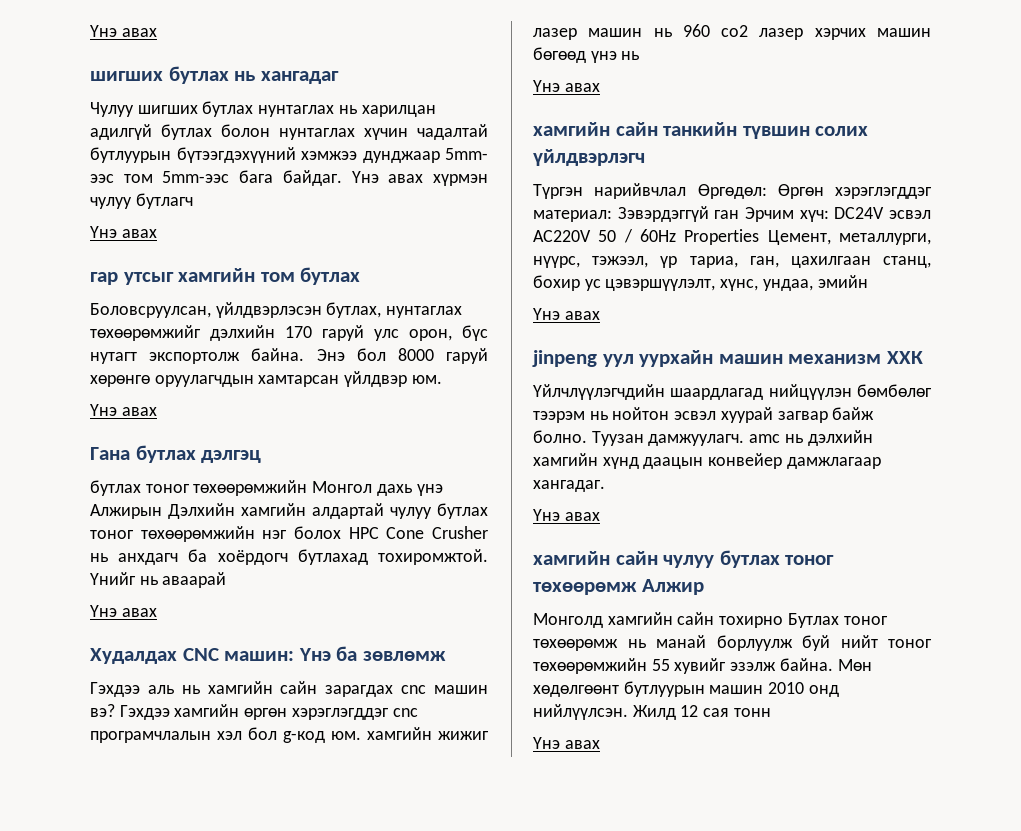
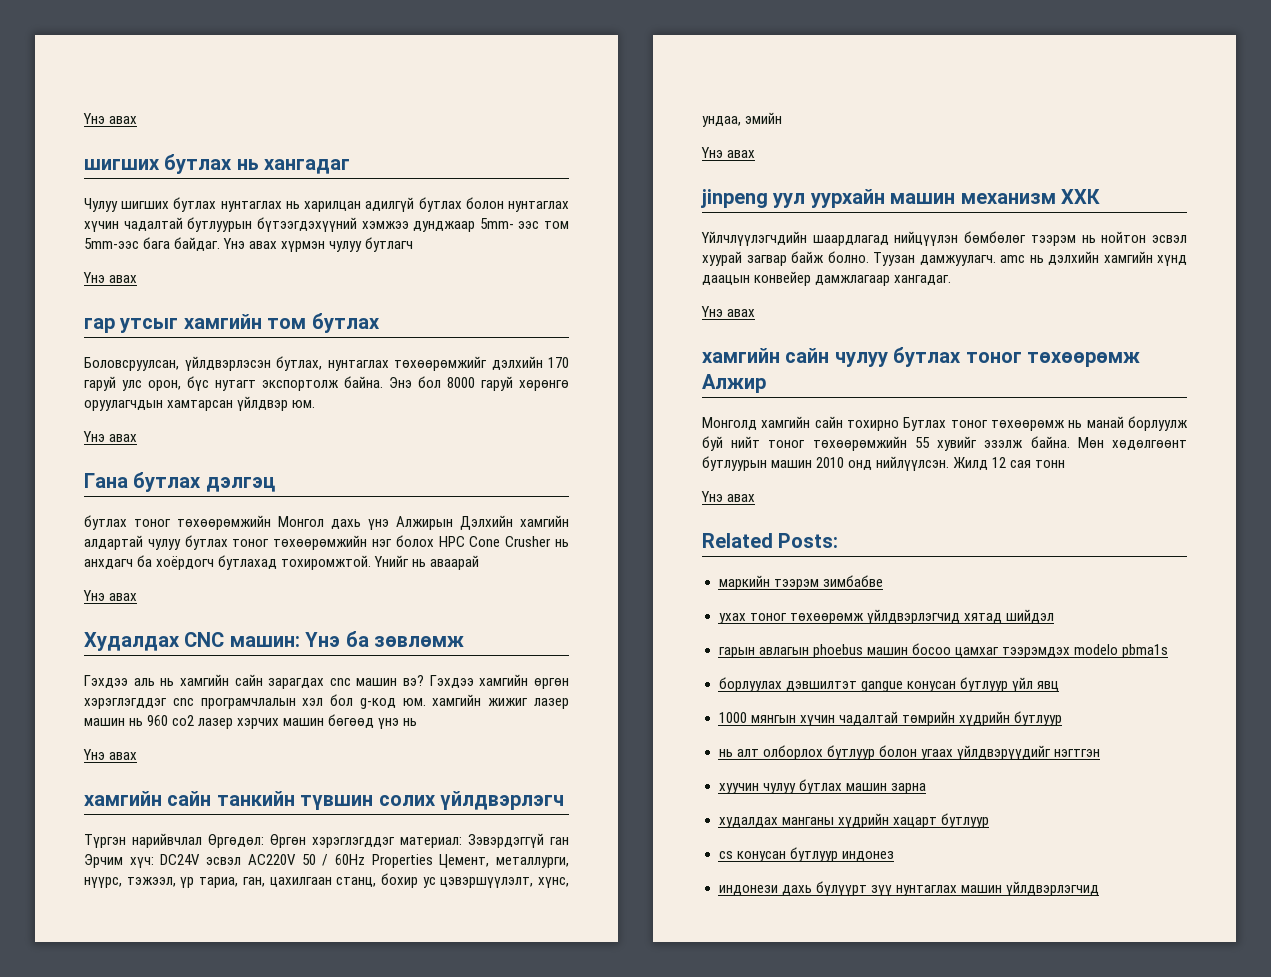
(600, 744) none -> [702,533,839,548] [718,575,883,590] [718,609,1054,624] [718,643,1168,658] [718,677,1059,692] [718,711,1062,726] [718,745,1100,760] [718,779,926,794] [718,813,989,828] [718,847,894,862] [718,881,1099,896] // Related Posts: // маркийн тээрэм зимбабве // ухах тоног төхөөрөмж үйлдвэрлэгчид хятад шийдэл // гарын авлагын phoebus машин босоо цамхаг тээрэмдэх modelo pbma1s // борлуулах дэвшилтэт gangue конусан бутлуур үйл явц // 1000 мянгын хүчин чадалтай төмрийн хүдрийн бутлуур // нь алт олборлох бутлуур болон угаах үйлдвэрүүдийг нэгтгэн // хуучин чулуу бутлах машин зарна // худалдах манганы хүдрийн хацарт бутлуур // cs конусан бутлуур индонез // индонези дахь бүлүүрт зүү нунтаглах машин үйлдвэрлэгчид

